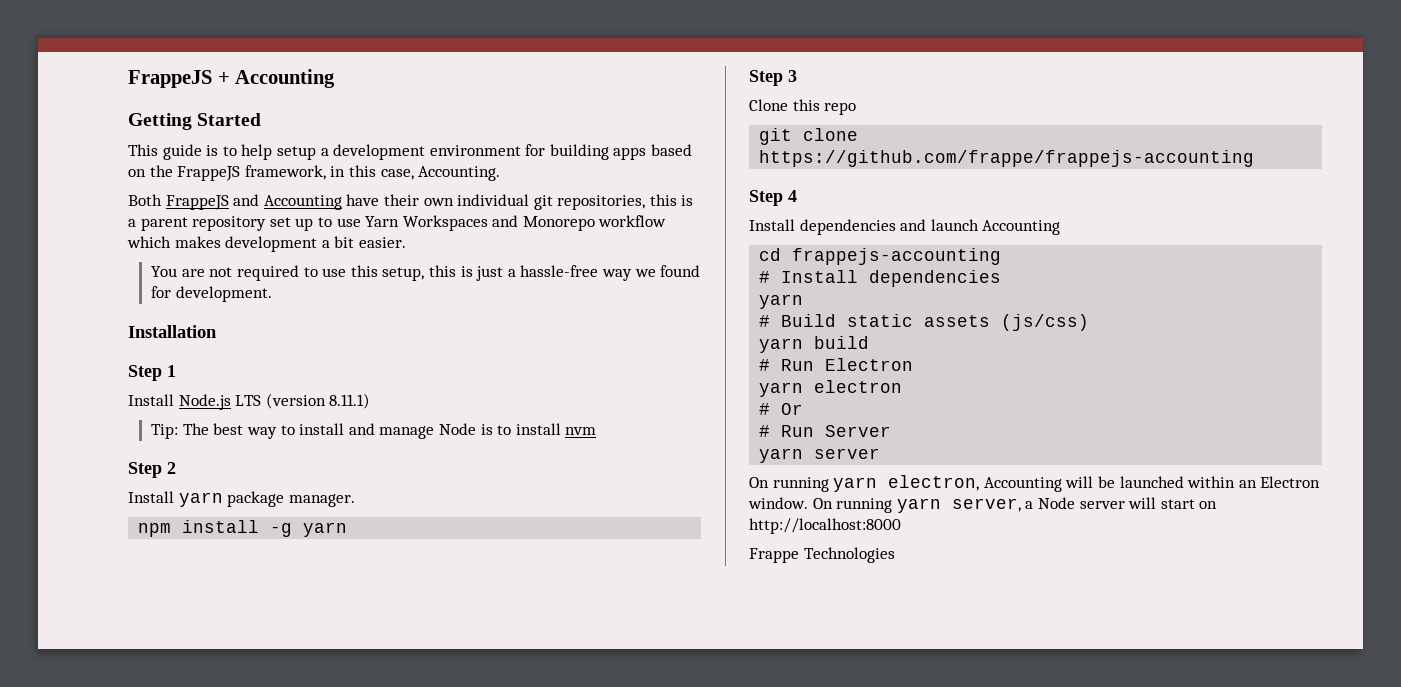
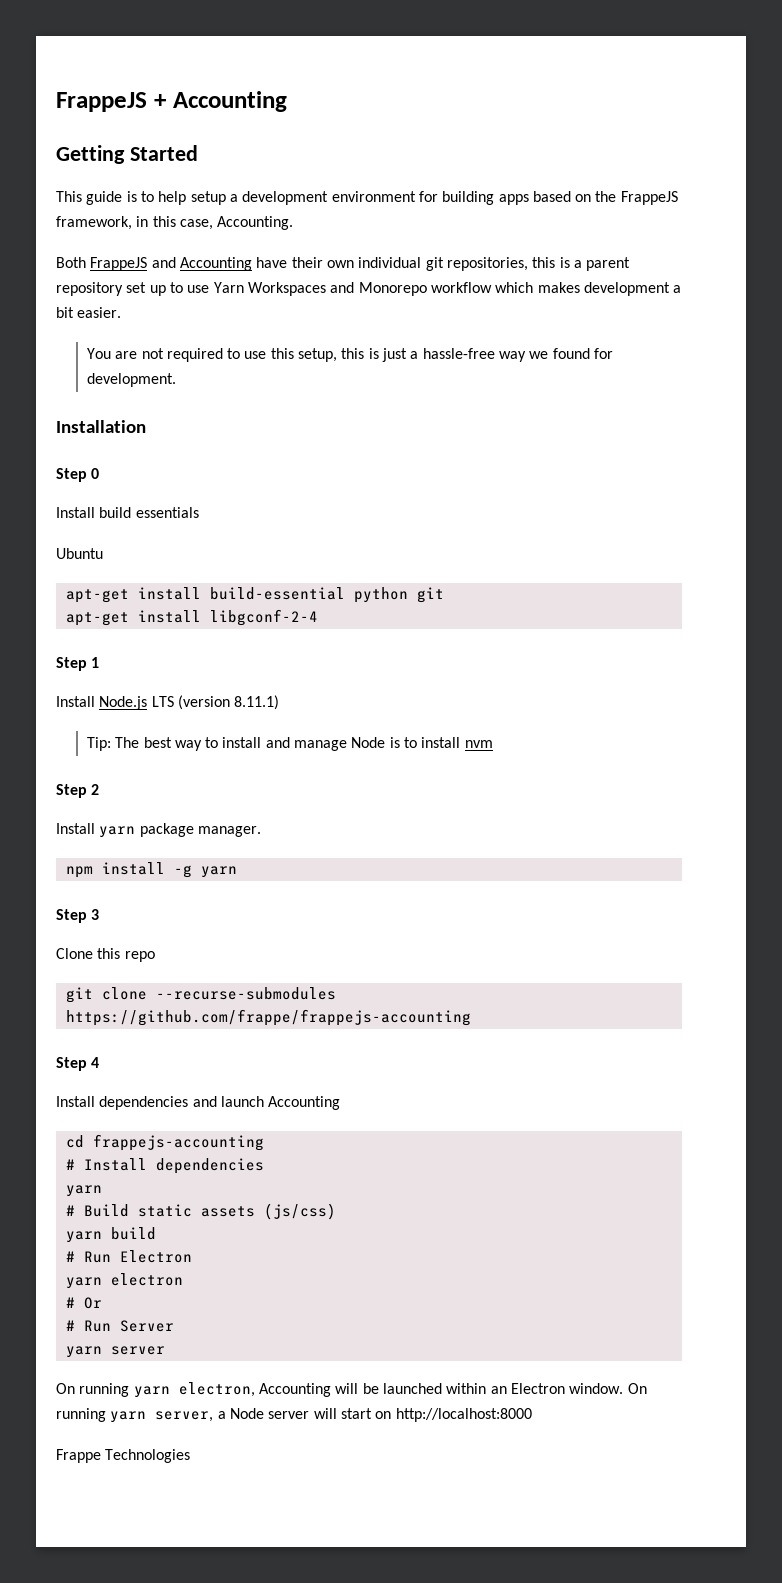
(217, 331) none -> [56,468,100,482] [56,507,199,518] [56,548,103,559] [65,587,444,603] [65,609,318,626] // Step 0 // Install build essentials // Ubuntu // apt-get install build-essential python git // apt-get install libgconf-2-4
(859, 134) none -> [155,987,336,1000] --recurse-submodules

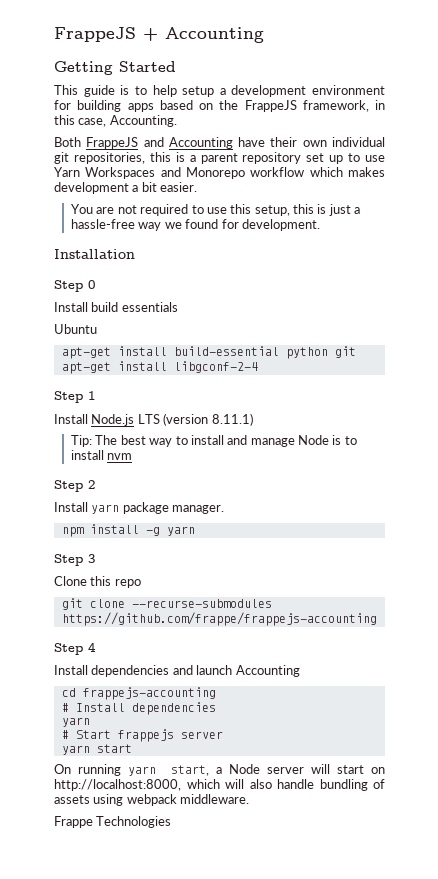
[83,1203,336,1220] [65,1227,156,1243] [65,1250,192,1263] [65,1273,183,1289] [65,1297,102,1309] [65,1320,174,1332] [65,1346,165,1358] [56,1382,647,1398] [56,1408,214,1423] Build static assets (js/css) // yarn build // # Run Electron // yarn electron // # Or // # Run Server // yarn server // On running yarn electron, Accounting will be launched within an Electron window. On running yarn server, -> [75,729,223,742] [61,744,132,755] [54,764,209,776] Start frappejs server // yarn start // On running yarn start,
[395,1408,532,1422] http://localhost:8000 -> [54,779,385,791] [54,794,250,806] http://localhost:8000, which will also handle bundling of assets using webpack middleware.

